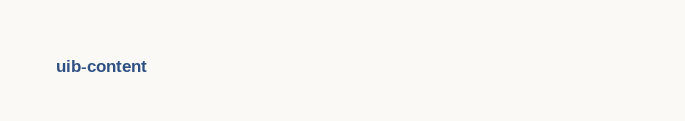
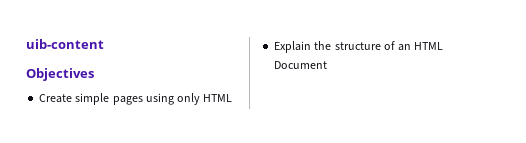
(147, 66) none -> [26,68,94,81] [39,93,233,105] [274,41,444,53] [274,61,328,69] // Objectives // Create simple pages using only HTML // Explain the structure of an HTML Document

